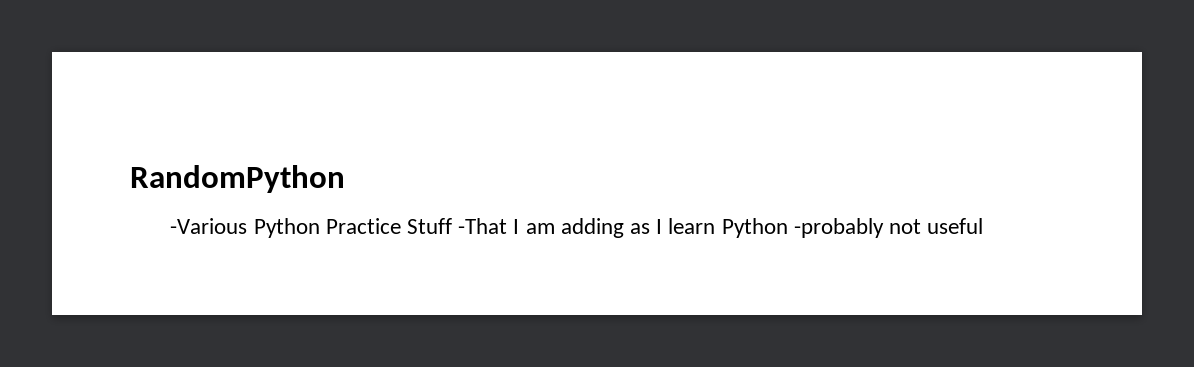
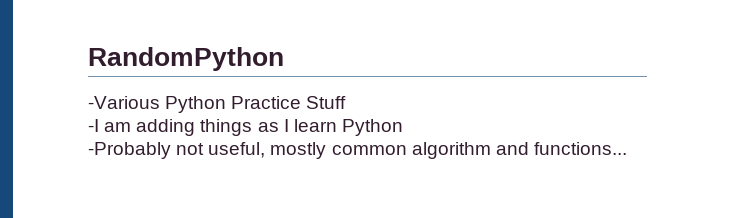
[458,218,520,234] -That I -> [88,119,99,132] // -I
(624, 228) none -> [200,119,253,136] things
[793,218,984,238] -probably not useful -> [88,142,627,159] // -Probably not useful, mostly common algorithm and functions...

